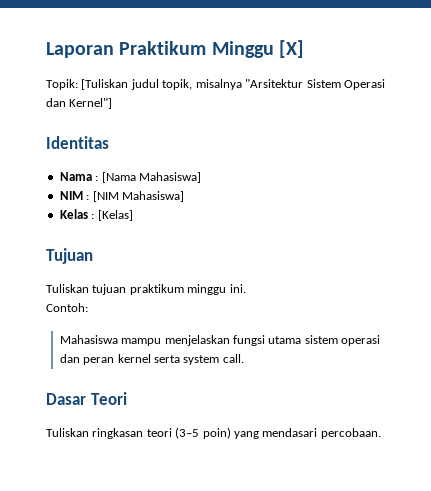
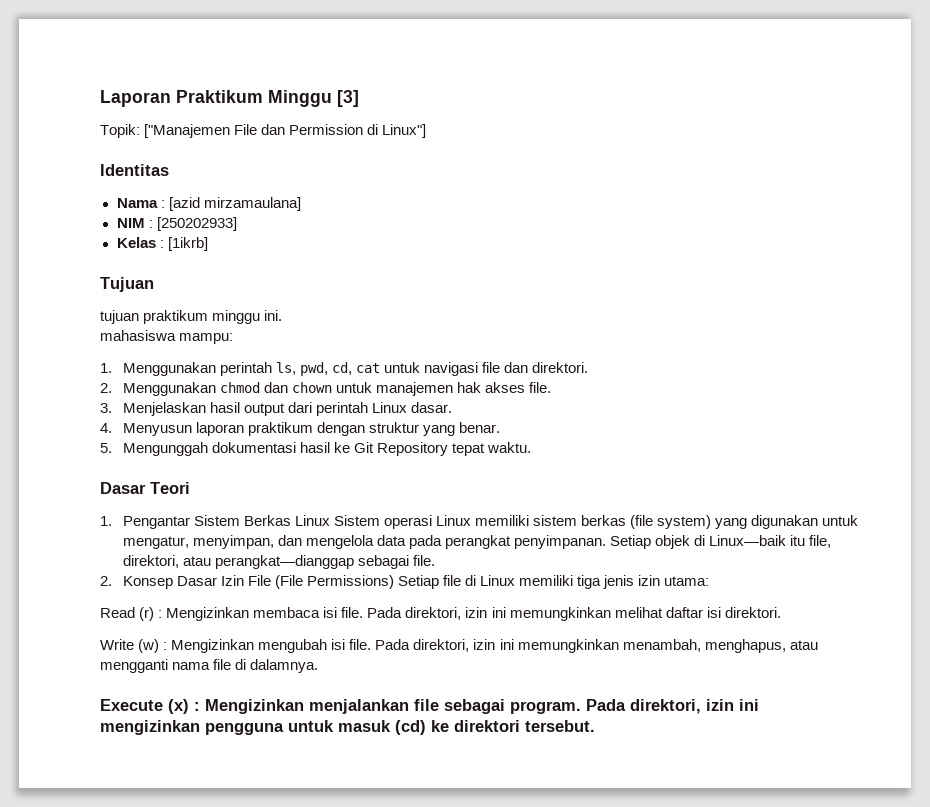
[278,40,304,58] [X] -> [337,90,359,107] [3]
[81,79,385,90] [46,98,113,109] [Tuliskan judul topik, misalnya "Arsitektur Sistem Operasi dan Kernel"] -> [144,124,427,138] ["Manajemen File dan Permission di Linux"]
[101,172,201,183] [Nama Mahasiswa] -> [168,197,301,211] [azid mirzamaulana]
[92,191,184,202] [NIM Mahasiswa] -> [156,217,237,231] [250202933]
[97,210,133,221] [Kelas] -> [167,237,208,251] [1ikrb]
[46,284,89,293] Tuliskan -> (154, 284) none
[46,303,88,312] [59,335,381,346] [59,354,244,365] [46,392,127,405] [46,427,381,439] Contoh: // Mahasiswa mampu menjelaskan fungsi utama sistem operasi dan peran kernel serta system call. // Dasar Teori // Tuliskan ringkasan teori (3–5 poin) yang mendasari percobaan. -> [100,330,234,344] [100,362,589,376] [100,382,552,396] [100,402,452,416] [100,422,500,436] [100,442,531,456] [100,482,190,494] [100,515,859,529] [122,535,832,549] [122,555,435,569] [100,575,710,589] [100,607,781,621] [100,639,818,653] [100,659,319,673] [100,699,759,714] [100,720,595,735] mahasiswa mampu: // 1. Menggunakan perintah ls, pwd, cd, cat untuk navigasi file dan direktori. // 2. Menggunakan chmod dan chown untuk manajemen hak akses file. // 3. Menjelaskan hasil output dari perintah Linux dasar. // 4. Menyusun laporan praktikum dengan struktur yang benar. // 5. Mengunggah dokumentasi hasil ke Git Repository tepat waktu. // Dasar Teori // 1. Pengantar Sistem Berkas Linux Sistem operasi Linux memiliki sistem berkas (file system) yang digunakan untuk mengatur, menyimpan, dan mengelola data pada perangkat penyimpanan. Setiap objek di Linux—baik itu file, direktori, atau perangkat—dianggap sebagai file. // 2. Konsep Dasar Izin File (File Permissions) Setiap file di Linux memiliki tiga jenis izin utama: // Read (r) : Mengizinkan membaca isi file. Pada direktori, izin ini memungkinkan melihat daftar isi direktori. // Write (w) : Mengizinkan mengubah isi file. Pada direktori, izin ini memungkinkan menambah, menghapus, atau mengganti nama file di dalamnya. // Execute (x) : Mengizinkan menjalankan file sebagai program. Pada direktori, izin ini mengizinkan pengguna untuk masuk (cd) ke direktori tersebut.

